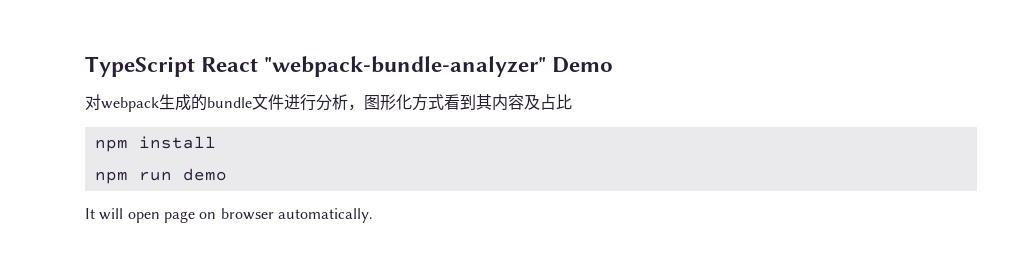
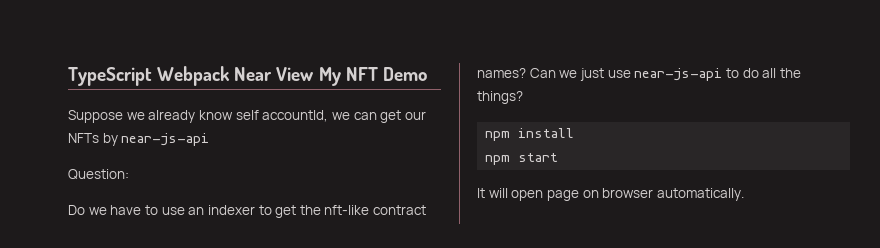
[201,56,614,77] [85,94,572,112] React "webpack-bundle-analyzer" Demo // 对webpack生成的bundle文件进行分析，图形化方式看到其内容及占比 -> [157,66,427,86] [68,110,426,123] [68,133,210,146] [68,169,129,180] [68,205,427,218] [477,68,801,81] [477,91,523,104] Webpack Near View My NFT Demo // Suppose we already know self accountId, we can get our NFTs by near-js-api // Question: // Do we have to use an indexer to get the nft-like contract names? Can we just use near-js-api to do all the things?
[138,168,227,181] run demo -> [518,153,559,162] start

